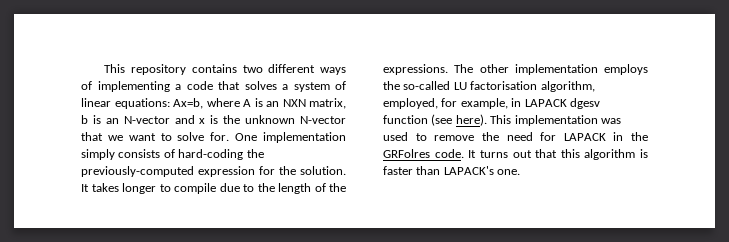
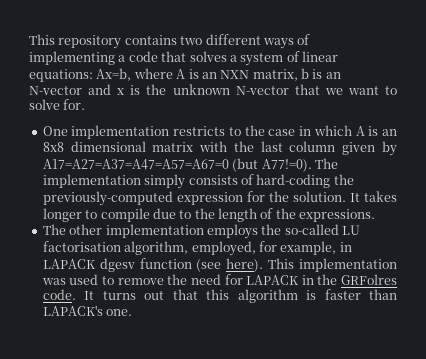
(230, 136) none -> (86, 104) //
(346, 137) none -> [173,125,398,136] [42,141,397,156] [42,158,338,172] [42,174,141,188] restricts to the case in which A is an 8x8 dimensional matrix with the last column given by A17=A27=A37=A47=A57=A67=0 (but A77!=0). The implementation
(448, 69) none -> (376, 215) //

